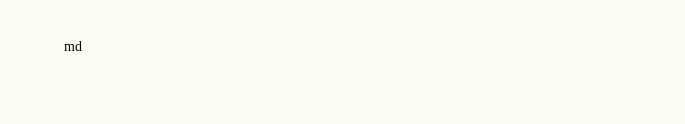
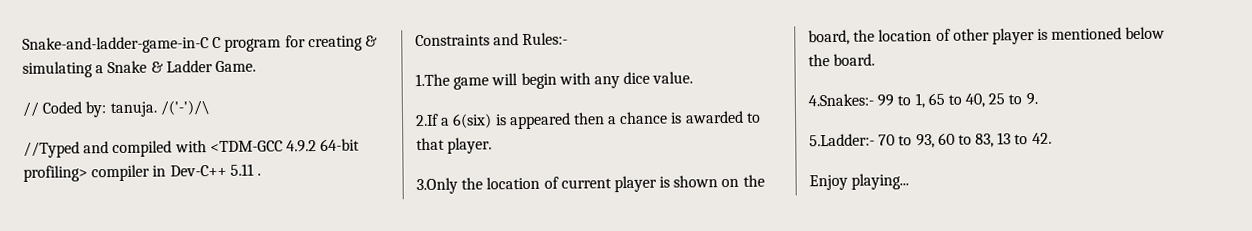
[64,41,82,51] md -> [22,35,378,54] [22,60,256,78] [22,100,210,118] [23,138,361,158] [23,163,261,182] [415,32,569,47] [415,71,694,90] [415,110,761,130] [416,137,493,154] [416,174,765,195] [808,26,1166,46] [808,53,876,67] [808,92,1038,109] [809,132,1052,149] [809,173,910,191] Snake-and-ladder-game-in-C C program for creating & simulating a Snake & Ladder Game. // // Coded by: tanuja. /('-')/\ // //Typed and compiled with <TDM-GCC 4.9.2 64-bit profiling> compiler in Dev-C++ 5.11 . // Constraints and Rules:- // 1.The game will begin with any dice value. // 2.If a 6(six) is appeared then a chance is awarded to that player. // 3.Only the location of current player is shown on the board, the location of other player is mentioned below the board. // 4.Snakes:- 99 to 1, 65 to 40, 25 to 9. // 5.Ladder:- 70 to 93, 60 to 83, 13 to 42. // Enjoy playing...

